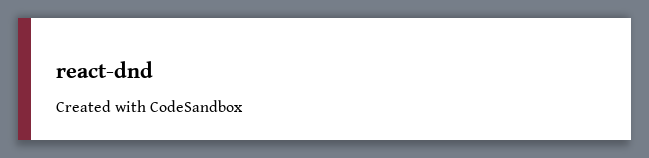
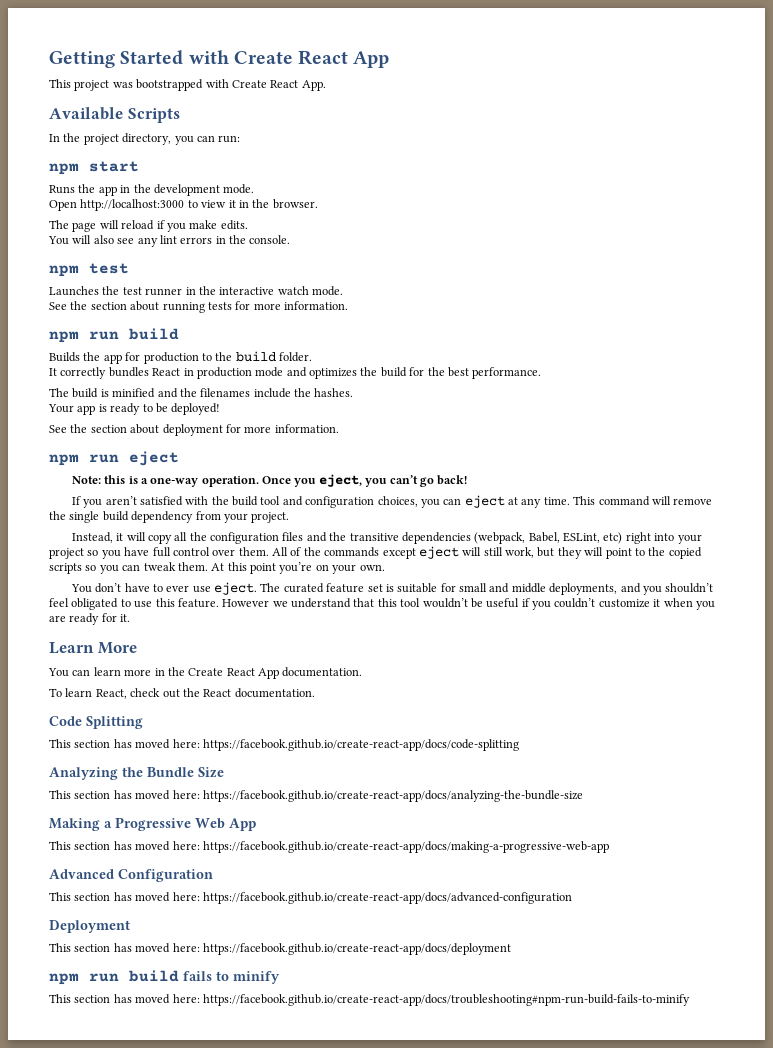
[56,61,153,78] [56,100,244,112] react-dnd // Created with CodeSandbox -> [49,50,390,68] [49,79,326,91] [49,107,180,123] [49,133,241,145] [49,161,139,175] [49,184,255,196] [49,199,318,211] [49,220,248,232] [48,235,291,247] [49,263,129,277] [49,286,343,296] [49,301,348,313] [49,328,179,343] [49,351,312,364] [49,367,542,379] [49,388,354,398] [48,403,221,415] [49,424,339,436] [49,451,179,466] [71,474,468,487] [71,495,713,508] [49,511,290,523] [71,532,702,544] [49,546,702,559] [49,562,385,574] [70,582,714,595] [49,598,715,610] [49,613,131,625] [49,642,137,654] [48,667,363,679] [49,688,315,699] [49,716,143,729] [49,739,519,751] [49,767,224,780] [49,790,583,802] [49,817,256,831] [49,841,609,853] [49,869,213,882] [49,892,572,904] [49,920,130,933] [49,943,511,955] [49,970,280,985] [49,994,690,1006] Getting Started with Create React App // This project was bootstrapped with Create React App. // Available Scripts // In the project directory, you can run: // npm start // Runs the app in the development mode. // Open http://localhost:3000 to view it in the browser. // The page will reload if you make edits. // You will also see any lint errors in the console. // npm test // Launches the test runner in the interactive watch mode. // See the section about running tests for more information. // npm run build // Builds the app for production to the build folder. // It correctly bundles React in production mode and optimizes the build for the best performance. // The build is minified and the filenames include the hashes. // Your app is ready to be deployed! // See the section about deployment for more information. // npm run eject // Note: this is a one-way operation. Once you eject, you can’t go back! // If you aren’t satisfied with the build tool and configuration choices, you can eject at any time. This command will remove the single build dependency from your project. // Instead, it will copy all the configuration files and the transitive dependencies (webpack, Babel, ESLint, etc) right into your project so you have full control over them. All of the commands except eject will still work, but they will point to the copied scripts so you can tweak them. At this point you’re on your own. // You don’t have to ever use eject. The curated feature set is suitable for small and middle deployments, and you shouldn’t feel obligated to use this feature. However we understand that this tool wouldn’t be useful if you couldn’t customize it when you are ready for it. // Learn More // You can learn more in the Create React App documentation. // To learn React, check out the React documentation. // Code Splitting // This section has moved here: https://facebook.github.io/create-react-app/docs/code-splitting // Analyzing the Bundle Size // This section has moved here: https://facebook.github.io/create-react-app/docs/analyzing-the-bundle-size // Making a Progressive Web App // This section has moved here: https://facebook.github.io/create-react-app/docs/making-a-progressive-web-app // Advanced Configuration // This section has moved here: https://facebook.github.io/create-react-app/docs/advanced-configuration // Deployment // This section has moved here: https://facebook.github.io/create-react-app/docs/deployment // npm run build fails to minify // This section has moved here: https://facebook.github.io/create-react-app/docs/troubleshooting#npm-run-build-fails-to-minify

